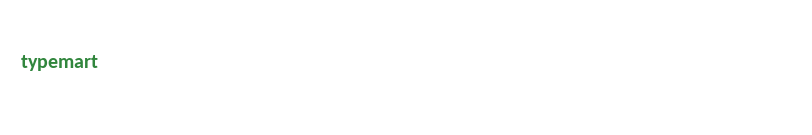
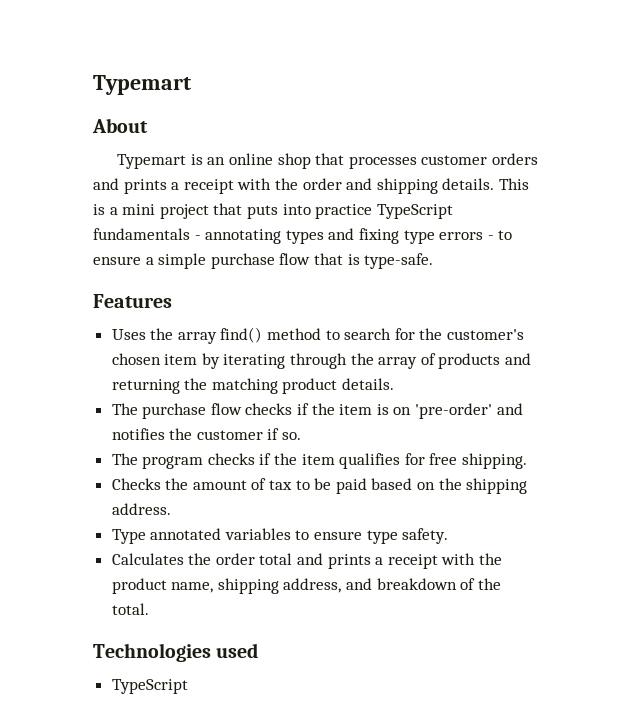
[21,55,98,71] typemart -> [93,75,191,95] [92,118,148,133] [117,153,538,169] [93,178,529,194] [93,203,453,219] [93,228,513,244] [93,253,434,269] [93,294,172,308] [111,327,525,344] [111,353,532,369] [111,378,395,394] [111,403,523,419] [111,428,302,440] [111,453,528,469] [111,478,528,494] [111,503,171,515] [111,528,449,544] [111,553,503,569] [111,578,501,594] [111,603,149,615] [93,643,259,662] [111,679,188,694] Typemart // About // Typemart is an online shop that processes customer orders and prints a receipt with the order and shipping details. This is a mini project that puts into practice TypeScript fundamentals - annotating types and fixing type errors - to ensure a simple purchase flow that is type-safe. // Features // Uses the array find() method to search for the customer's chosen item by iterating through the array of products and returning the matching product details. // The purchase flow checks if the item is on 'pre-order' and notifies the customer if so. // The program checks if the item qualifies for free shipping. // Checks the amount of tax to be paid based on the shipping address. // Type annotated variables to ensure type safety. // Calculates the order total and prints a receipt with the product name, shipping address, and breakdown of the total. // Technologies used // TypeScript

